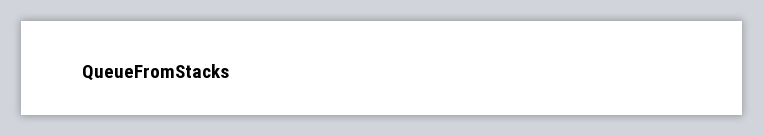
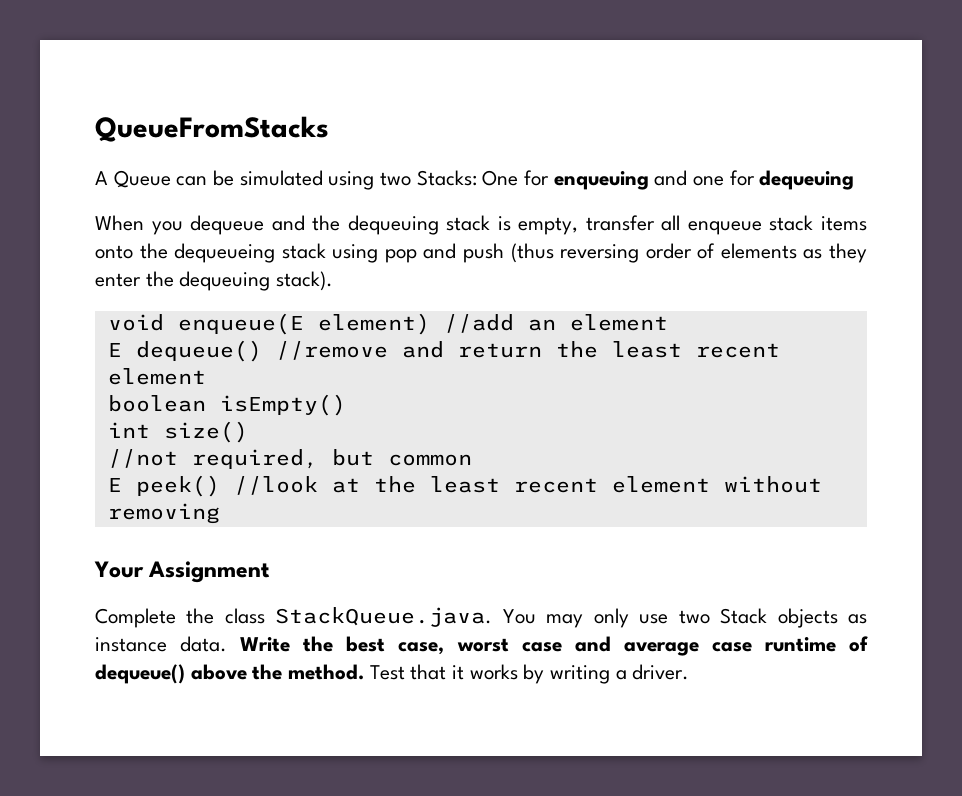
(229, 72) none -> [95,170,855,190] [95,215,868,235] [95,243,867,263] [95,271,334,291] [107,313,668,335] [107,340,780,362] [107,368,206,385] [107,394,346,416] [107,421,248,443] [107,449,472,469] [107,475,822,497] [107,503,220,524] [94,561,271,583] [95,607,868,628] [95,636,869,656] [95,664,690,684] // A Queue can be simulated using two Stacks: One for enqueuing and one for dequeuing // When you dequeue and the dequeuing stack is empty, transfer all enqueue stack items onto the dequeueing stack using pop and push (thus reversing order of elements as they enter the dequeuing stack). // void enqueue(E element) //add an element // E dequeue() //remove and return the least recent element // boolean isEmpty() // int size() // //not required, but common // E peek() //look at the least recent element without removing // Your Assignment // Complete the class StackQueue.java. You may only use two Stack objects as instance data. Write the best case, worst case and average case runtime of dequeue() above the method. Test that it works by writing a driver.

